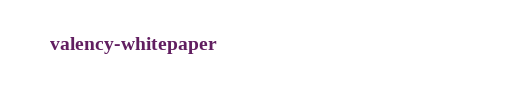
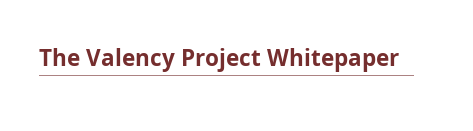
[50,37,217,54] valency-whitepaper -> [39,48,400,72] The Valency Project Whitepaper

